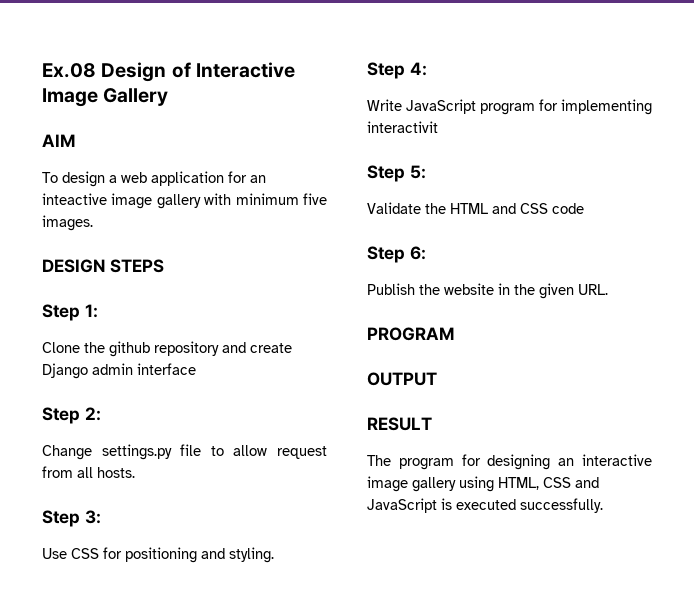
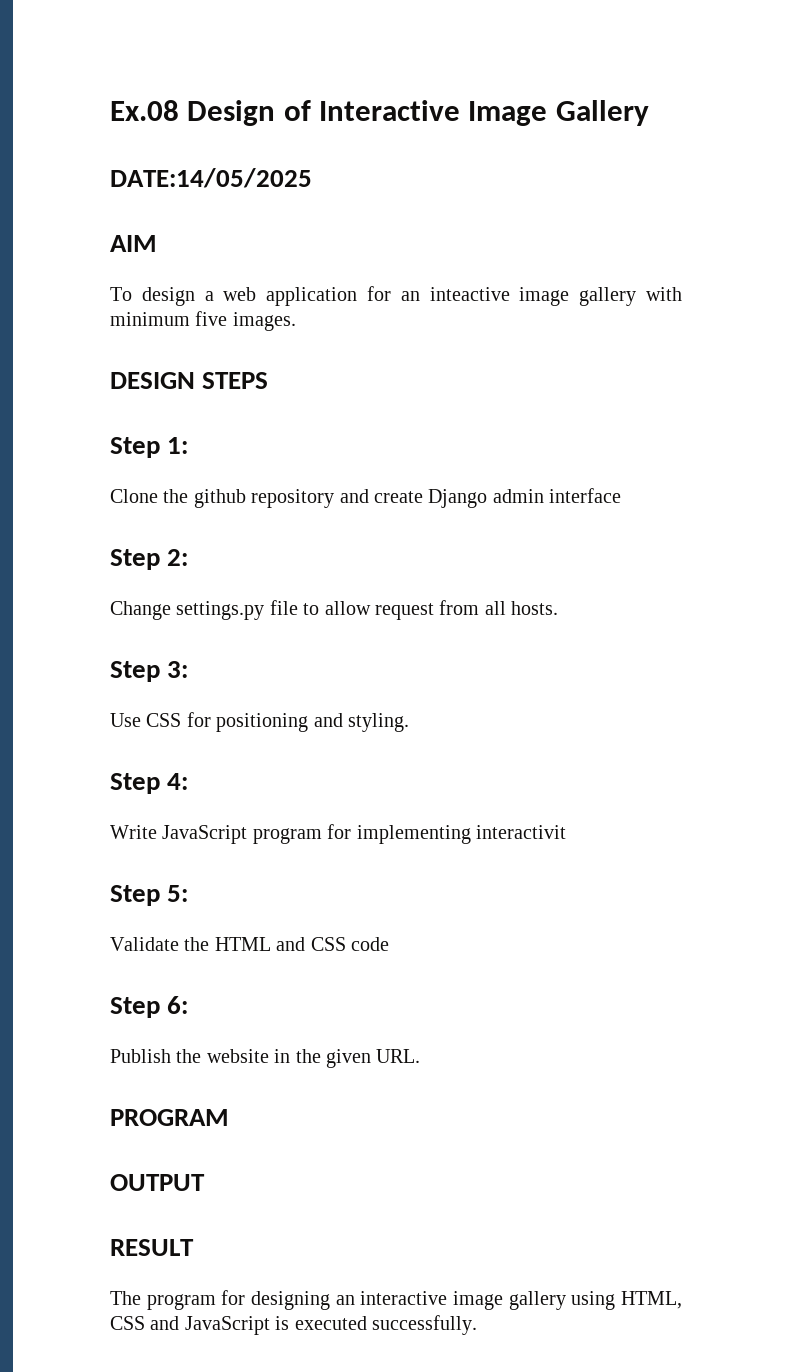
(169, 97) none -> [110,168,312,188] // DATE:14/05/2025

